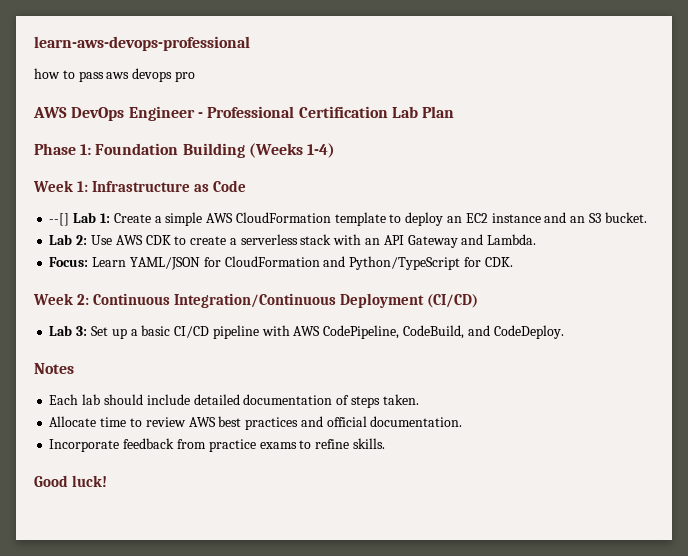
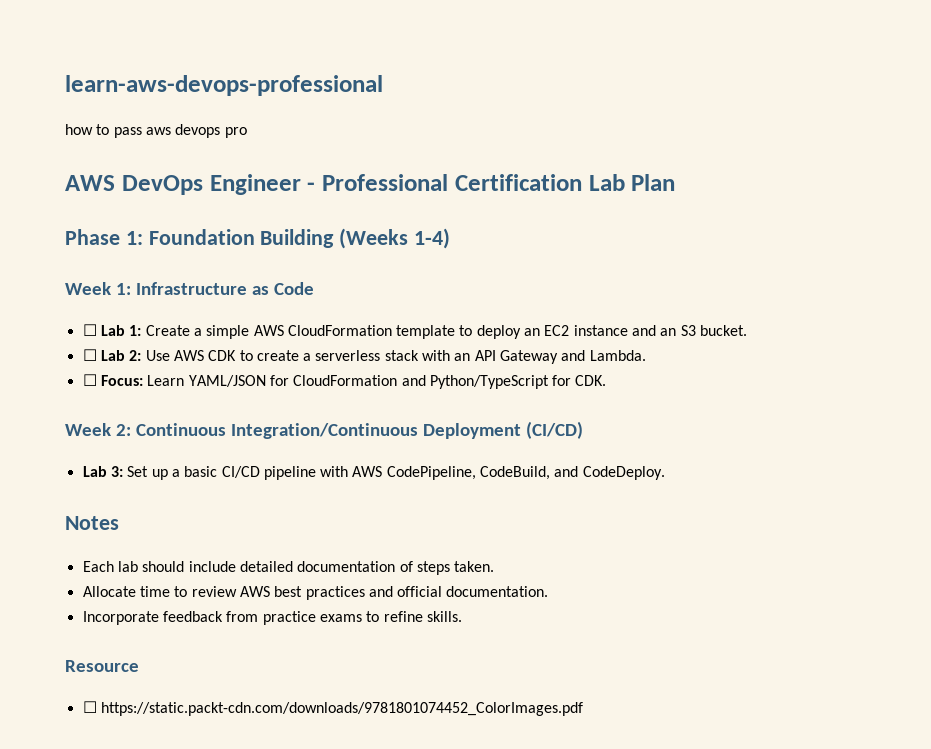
[49,213,70,226] --[] -> [82,324,97,336] ☐
(647, 217) none -> [82,349,97,361] ☐
(537, 239) none -> [82,374,97,386] ☐
[34,475,107,487] Good luck! -> [65,660,139,672] [82,701,583,716] Resource // ☐ https://static.packt-cdn.com/downloads/9781801074452_ColorImages.pdf

